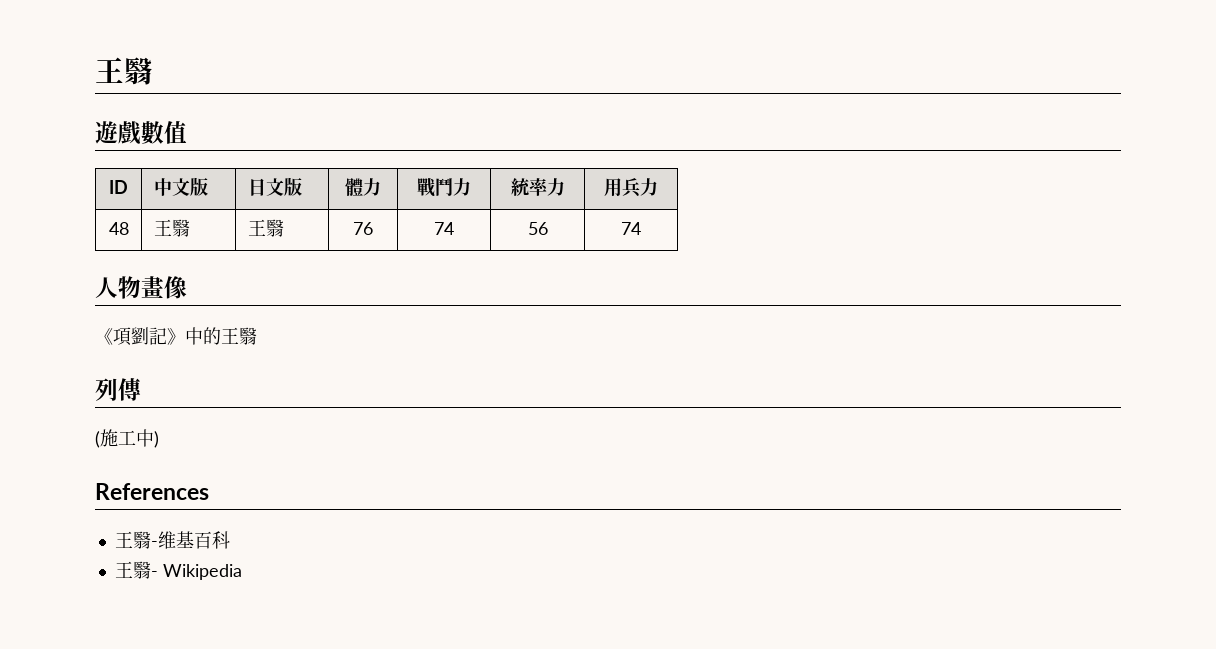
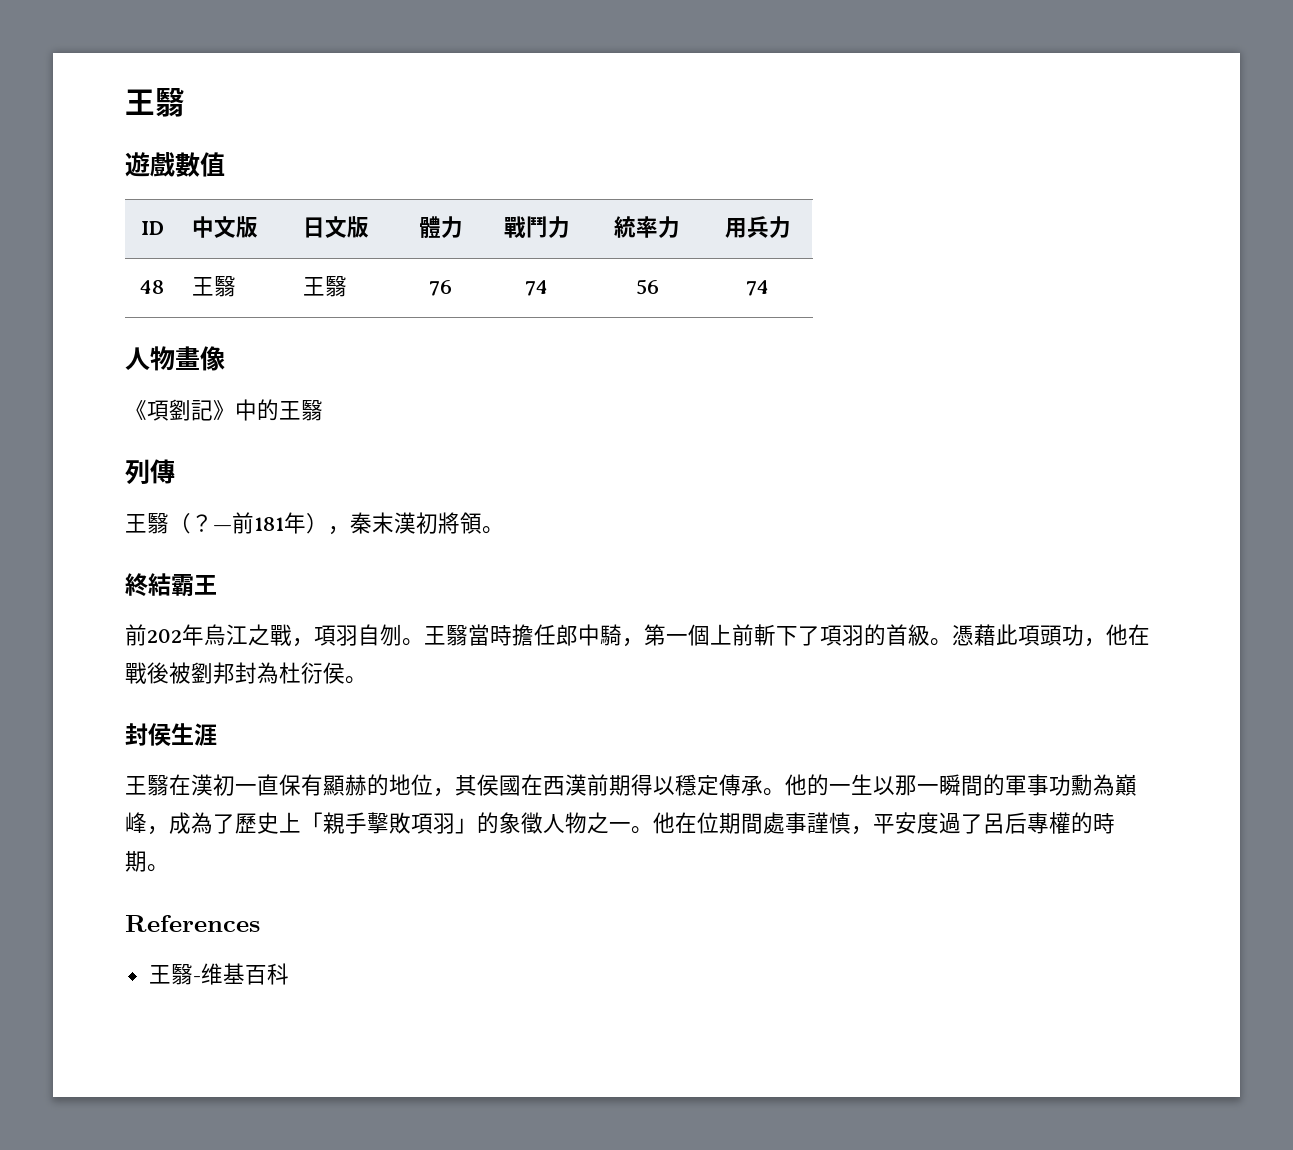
[95,429,159,448] (施工中) -> [125,512,504,535] [125,573,217,597] [125,624,1150,647] [125,662,367,684] [125,723,217,746] [125,774,1137,797] [125,812,1115,835] [125,850,169,872] 王翳（？—前181年），秦末漢初將領。 // 終結霸王 // 前202年烏江之戰，項羽自刎。王翳當時擔任郎中騎，第一個上前斬下了項羽的首級。憑藉此項頭功，他在戰後被劉邦封為杜衍侯。 // 封侯生涯 // 王翳在漢初一直保有顯赫的地位，其侯國在西漢前期得以穩定傳承。他的一生以那一瞬間的軍事功勳為巔峰，成為了歷史上「親手擊敗項羽」的象徵人物之一。他在位期間處事謹慎，平安度過了呂后專權的時期。
[114,561,242,580] // 王翳- Wikipedia -> (289, 974) none

